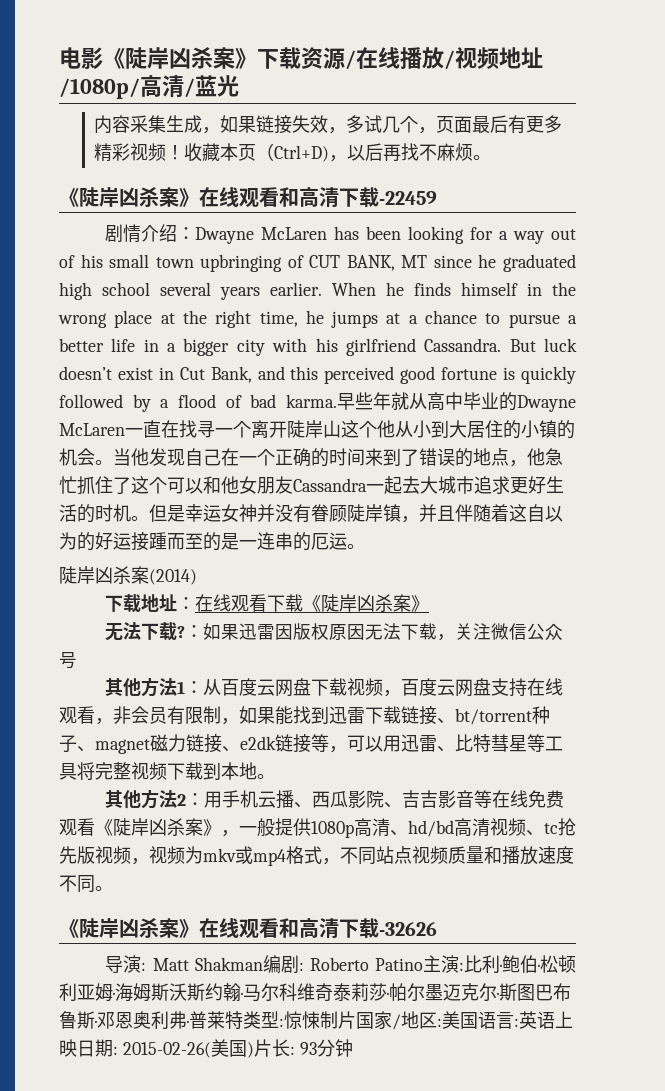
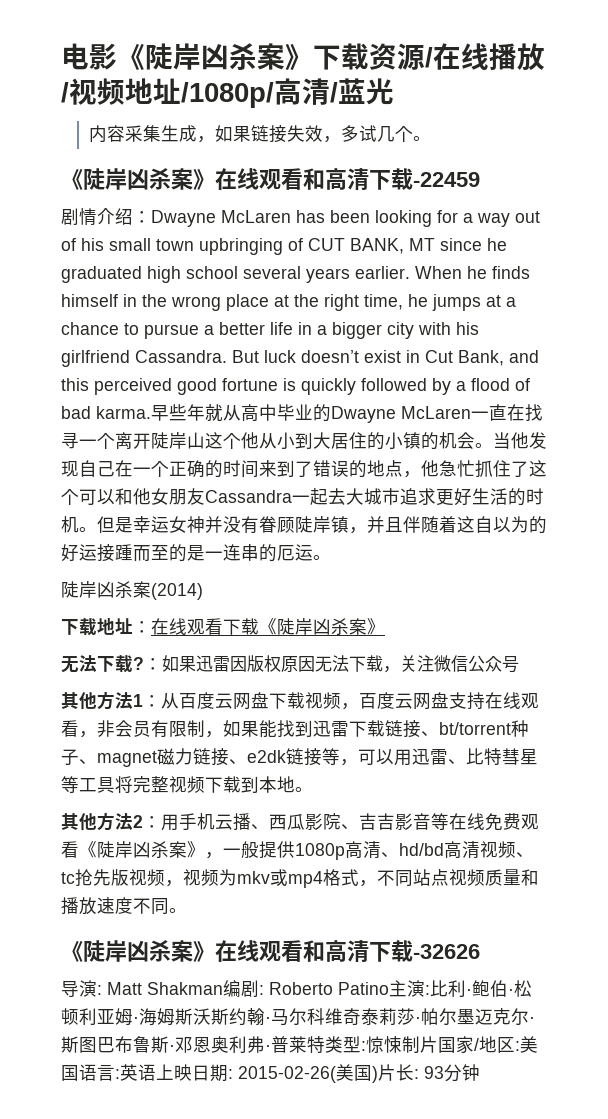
[418,115,563,134] [94,143,474,162] ，页面最后有更多精彩视频！收藏本页（Ctrl+D)，以后再找不麻烦 -> (413, 133) none

